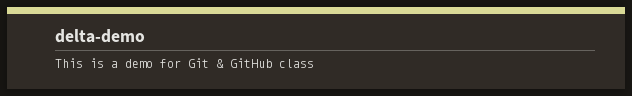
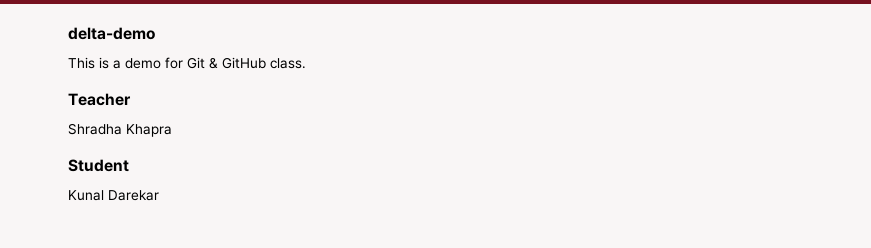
[279,59,314,68] class -> [270,58,306,69] [68,93,131,106] [68,123,172,137] [68,159,129,172] [68,190,159,201] class. // Teacher // Shradha Khapra // Student // Kunal Darekar

